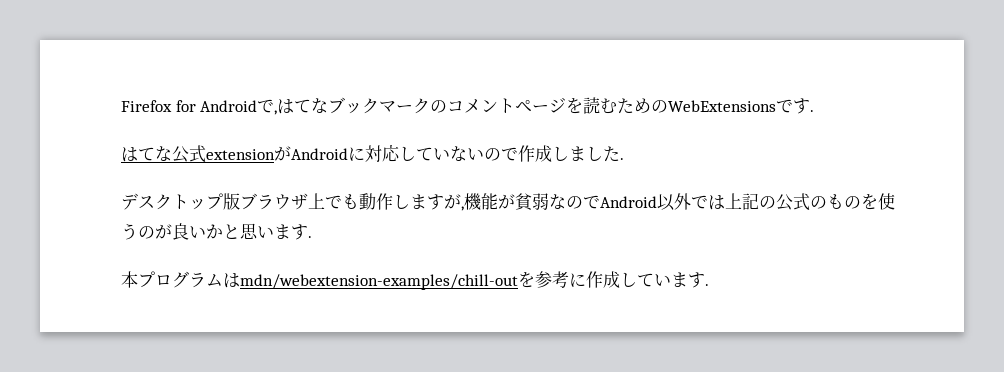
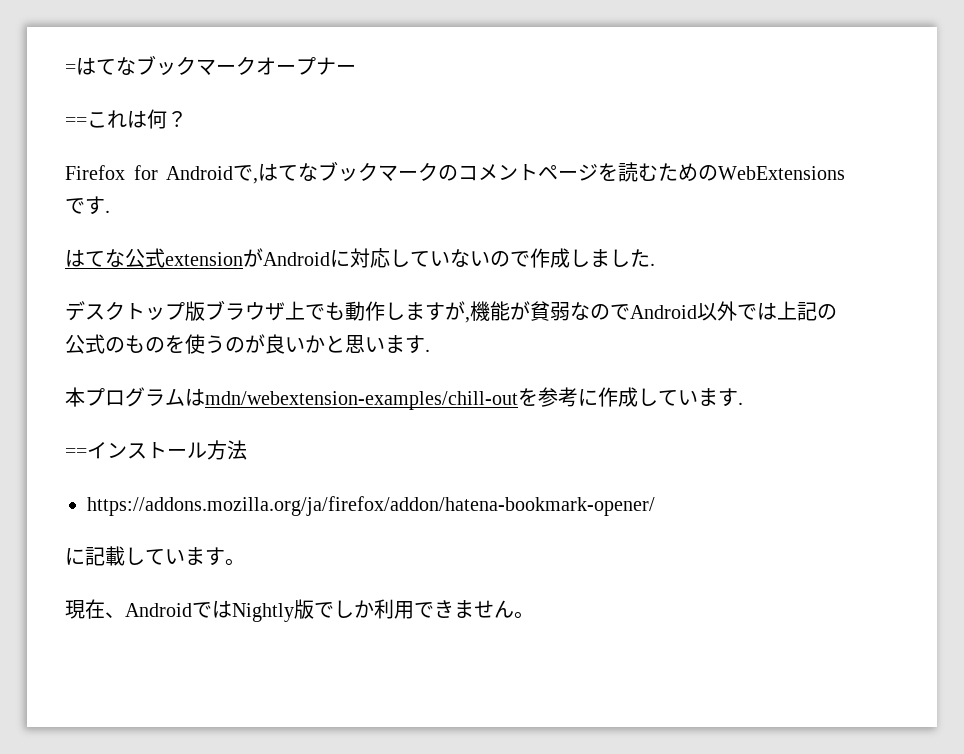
(121, 106) none -> [65,55,356,76] [65,109,187,129] =はてなブックマークオープナー // ==これは何？ //
(709, 285) none -> [65,440,247,460] [87,496,655,516] [65,546,245,566] [65,599,534,622] // ==インストール方法 // https://addons.mozilla.org/ja/firefox/addon/hatena-bookmark-opener/ // に記載しています。 // 現在、AndroidではNightly版でしか利用できません。

